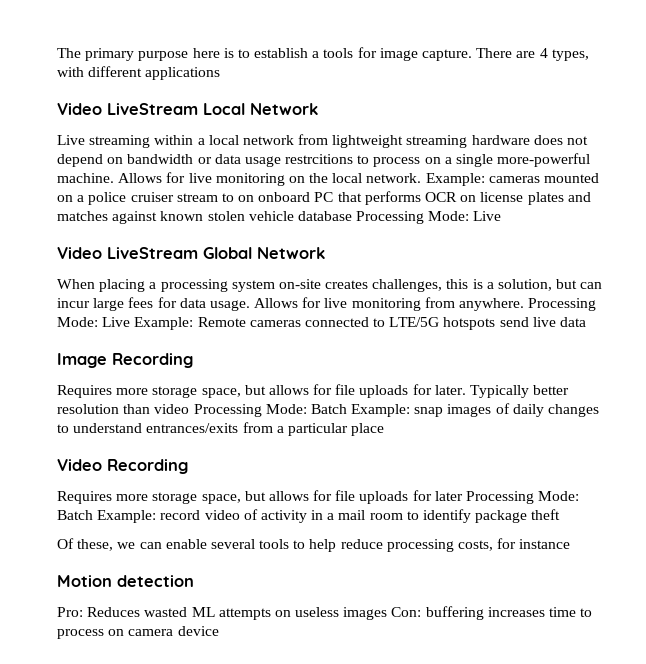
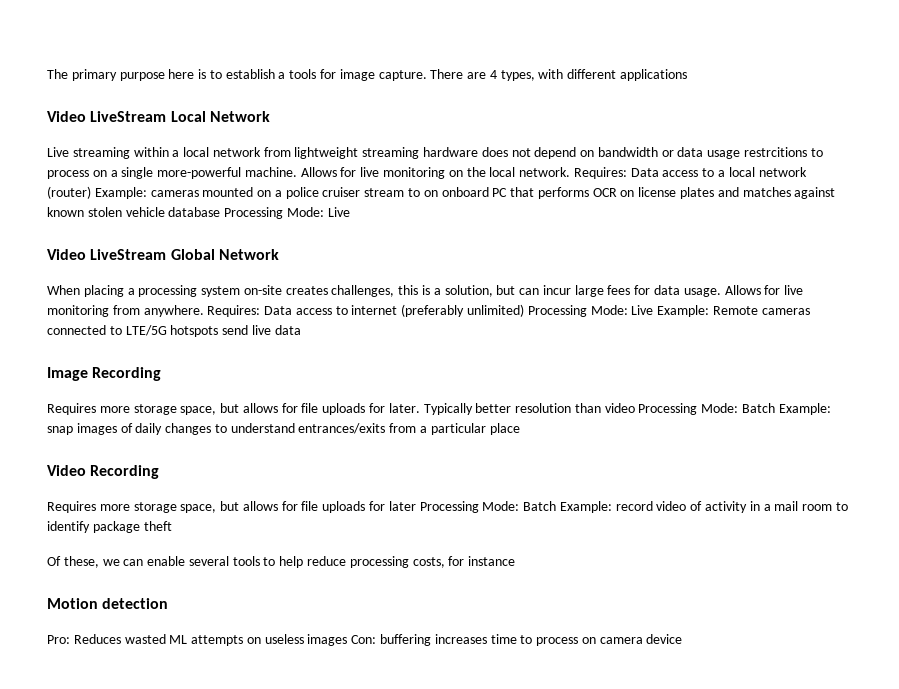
(422, 178) none -> [573,167,807,179] [47,186,91,199] Requires: Data access to a local network (router)
(525, 304) none -> [207,304,525,317] Requires: Data access to internet (preferably unlimited)

